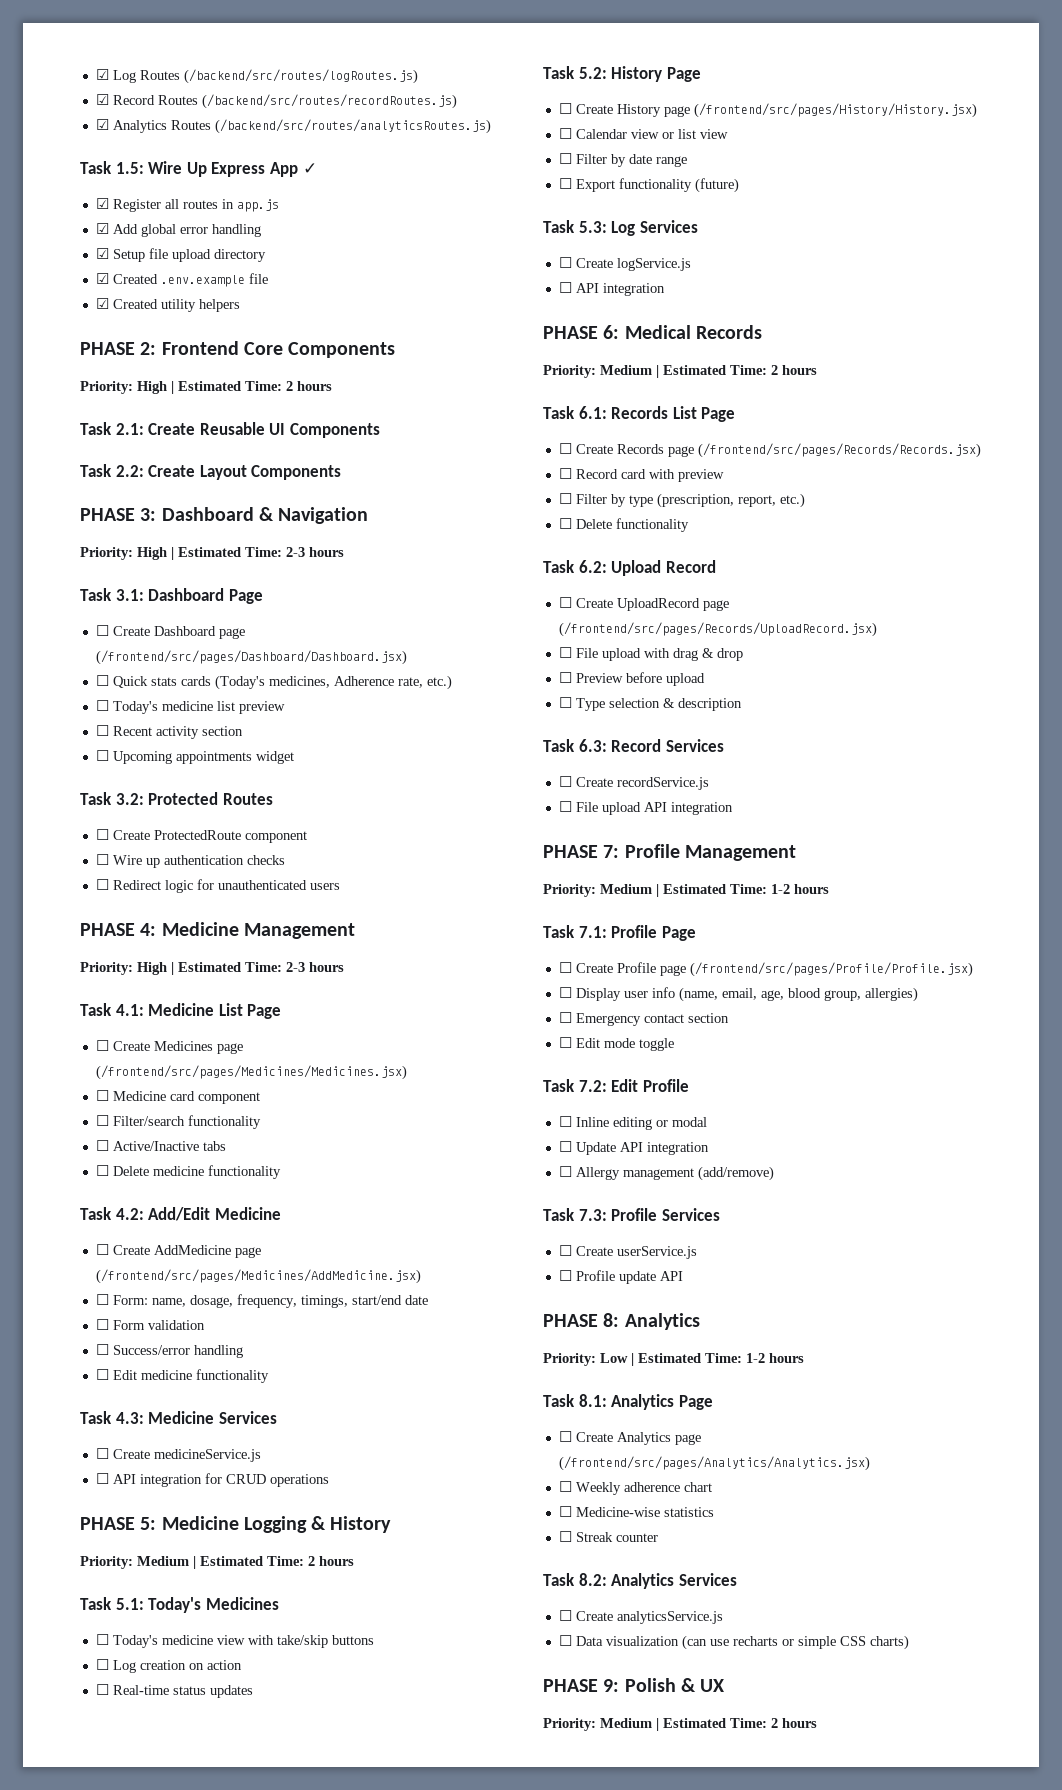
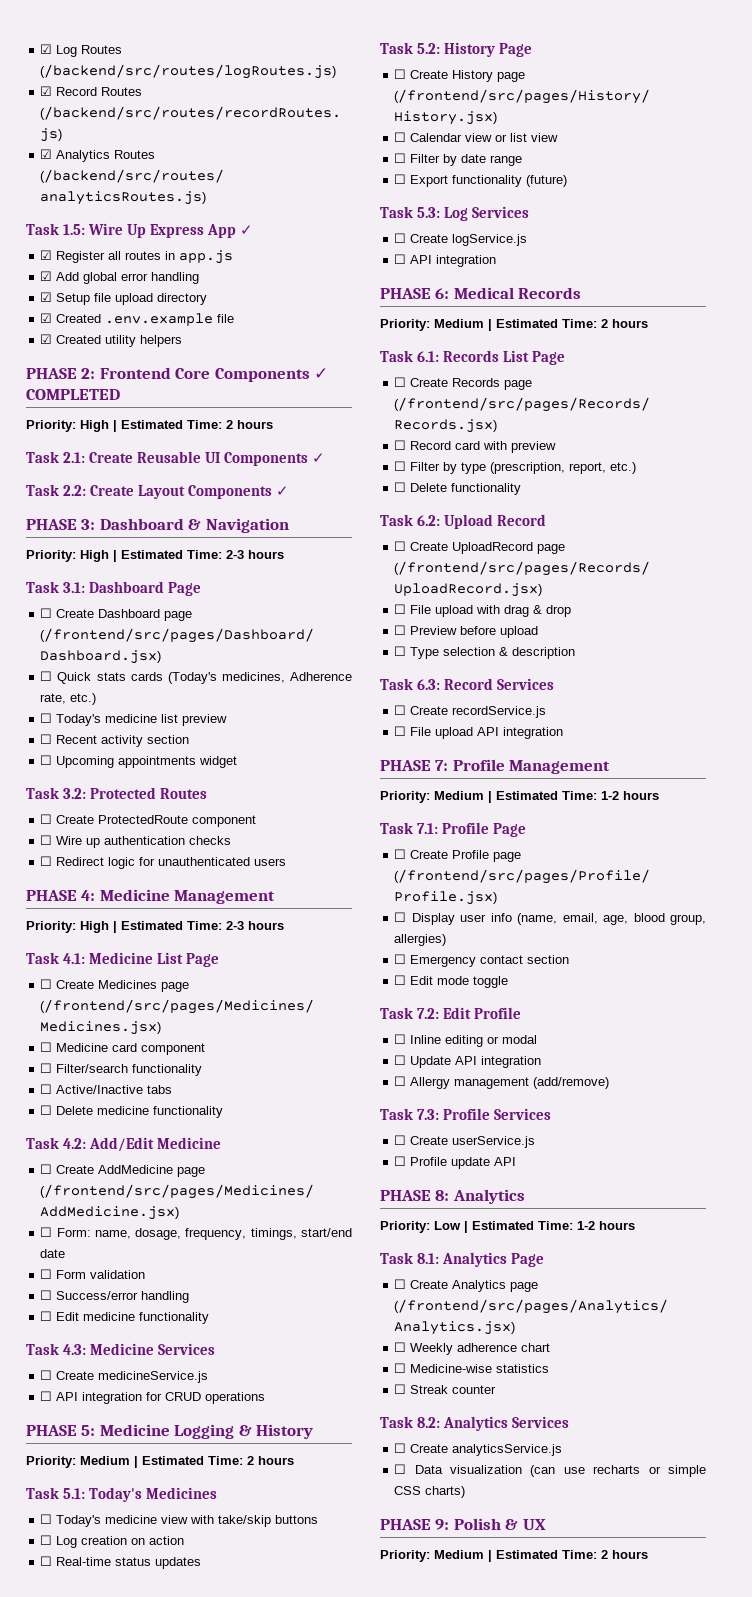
(396, 350) none -> [314,368,329,379] [26,389,120,400] ✓ COMPLETED
(380, 430) none -> [312,453,326,463] ✓
(342, 472) none -> [276,486,290,496] ✓

